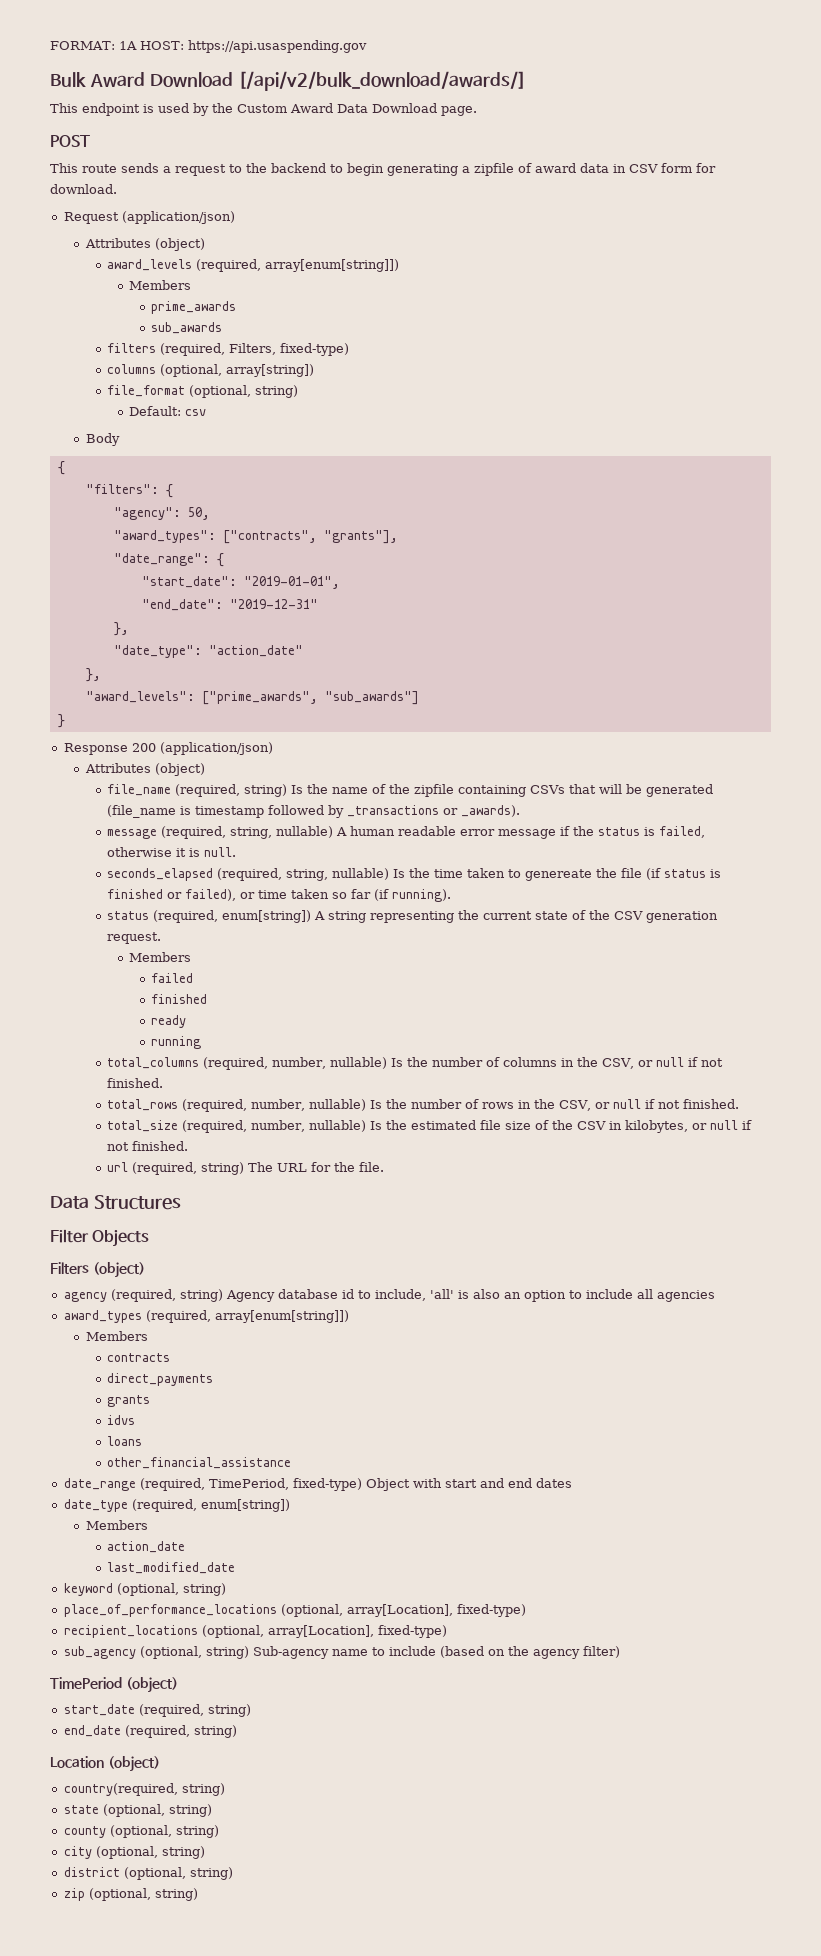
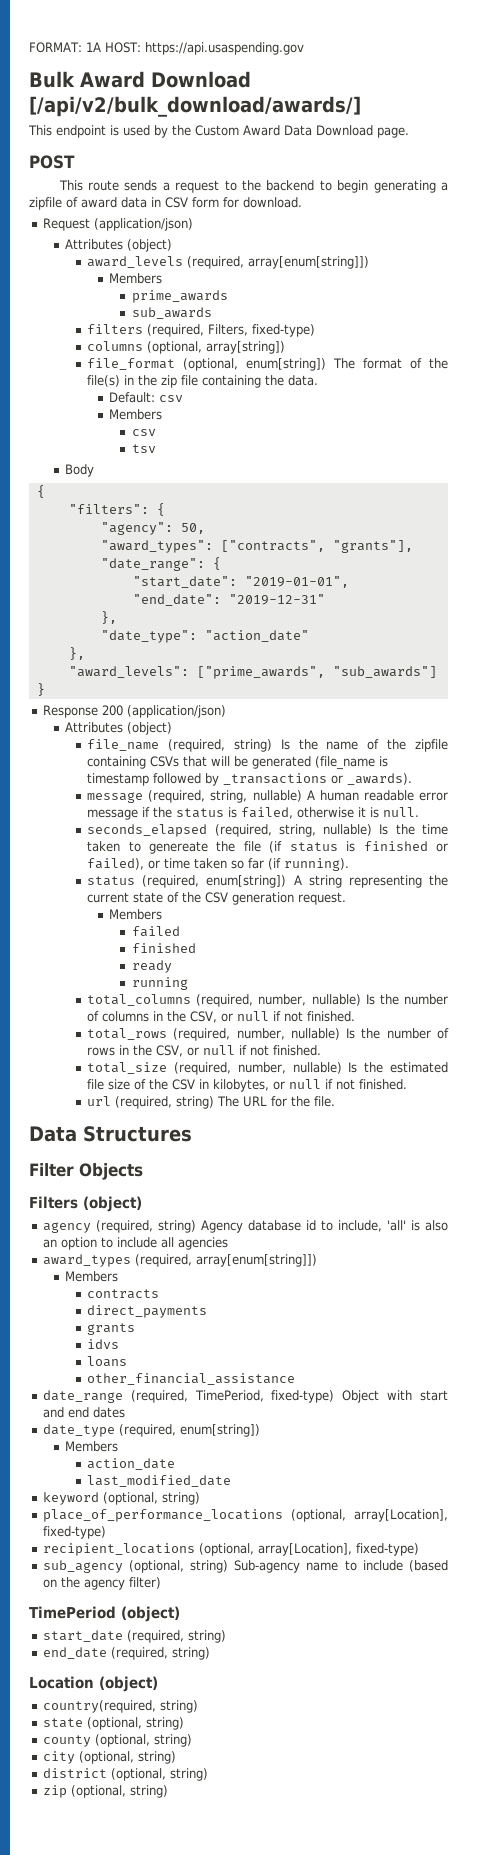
[255,385,299,398] string) -> [246,358,448,371] [87,375,319,388] enum[string]) The format of the file(s) in the zip file containing the data.
(207, 412) none -> [109,409,163,420] [131,429,156,436] [131,444,156,453] // Members // csv // tsv

